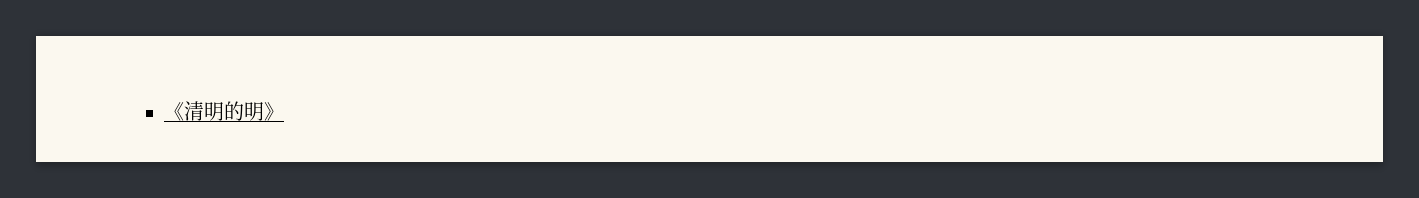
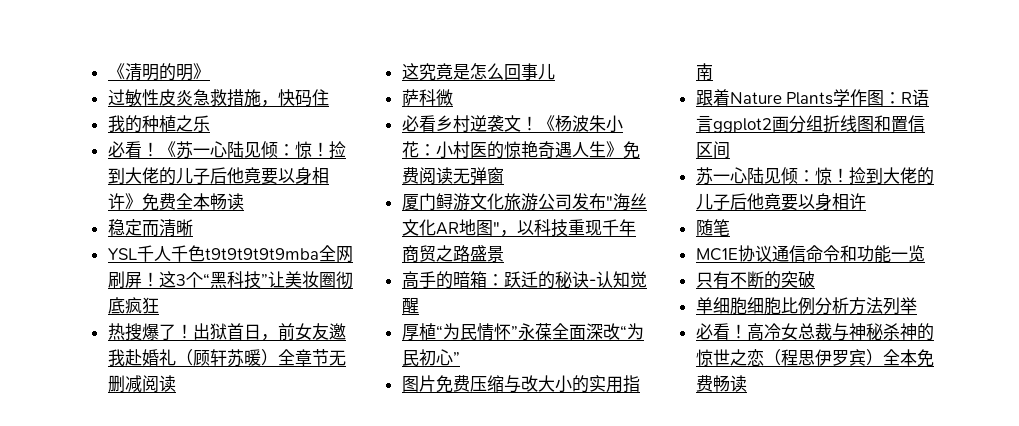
(284, 111) none -> [107,89,329,107] [107,115,210,133] [107,141,346,159] [107,167,329,185] [107,193,244,211] [107,219,193,237] [107,245,353,263] [107,271,353,289] [107,297,159,314] [107,323,346,341] [107,349,346,367] [107,375,176,393] [401,63,555,81] [401,89,453,106] [401,115,623,133] [401,141,640,159] [401,167,504,185] [401,193,647,211] [401,219,636,237] [401,245,504,262] [401,271,647,289] [401,297,419,314] [401,323,644,341] [401,349,460,367] [401,375,640,393] [695,63,713,80] [695,89,930,106] [695,115,925,133] [695,141,730,159] [695,167,934,185] [695,193,866,211] [695,219,730,236] [695,245,925,263] [695,271,815,289] [695,297,917,315] [695,323,934,341] [695,349,934,367] [695,375,747,392] // 过敏性皮炎急救措施，快码住 // 我的种植之乐 // 必看！《苏一心陆见倾：惊！捡到大佬的儿子后他竟要以身相许》免费全本畅读 // 稳定而清晰 // YSL千人千色t9t9t9t9t9mba全网刷屏！这3个“黑科技”让美妆圈彻底疯狂 // 热搜爆了！出狱首日，前女友邀我赴婚礼（顾轩苏暖）全章节无删减阅读 // 这究竟是怎么回事儿 // 萨科微 // 必看乡村逆袭文！《杨波朱小花：小村医的惊艳奇遇人生》免费阅读无弹窗 // 厦门鲟游文化旅游公司发布"海丝文化AR地图"，以科技重现千年商贸之路盛景 // 高手的暗箱：跃迁的秘诀-认知觉醒 // 厚植“为民情怀”永葆全面深改“为民初心” // 图片免费压缩与改大小的实用指南 // 跟着Nature Plants学作图：R语言ggplot2画分组折线图和置信区间 // 苏一心陆见倾：惊！捡到大佬的儿子后他竟要以身相许 // 随笔 // MC1E协议通信命令和功能一览 // 只有不断的突破 // 单细胞细胞比例分析方法列举 // 必看！高冷女总裁与神秘杀神的惊世之恋（程思伊罗宾）全本免费畅读

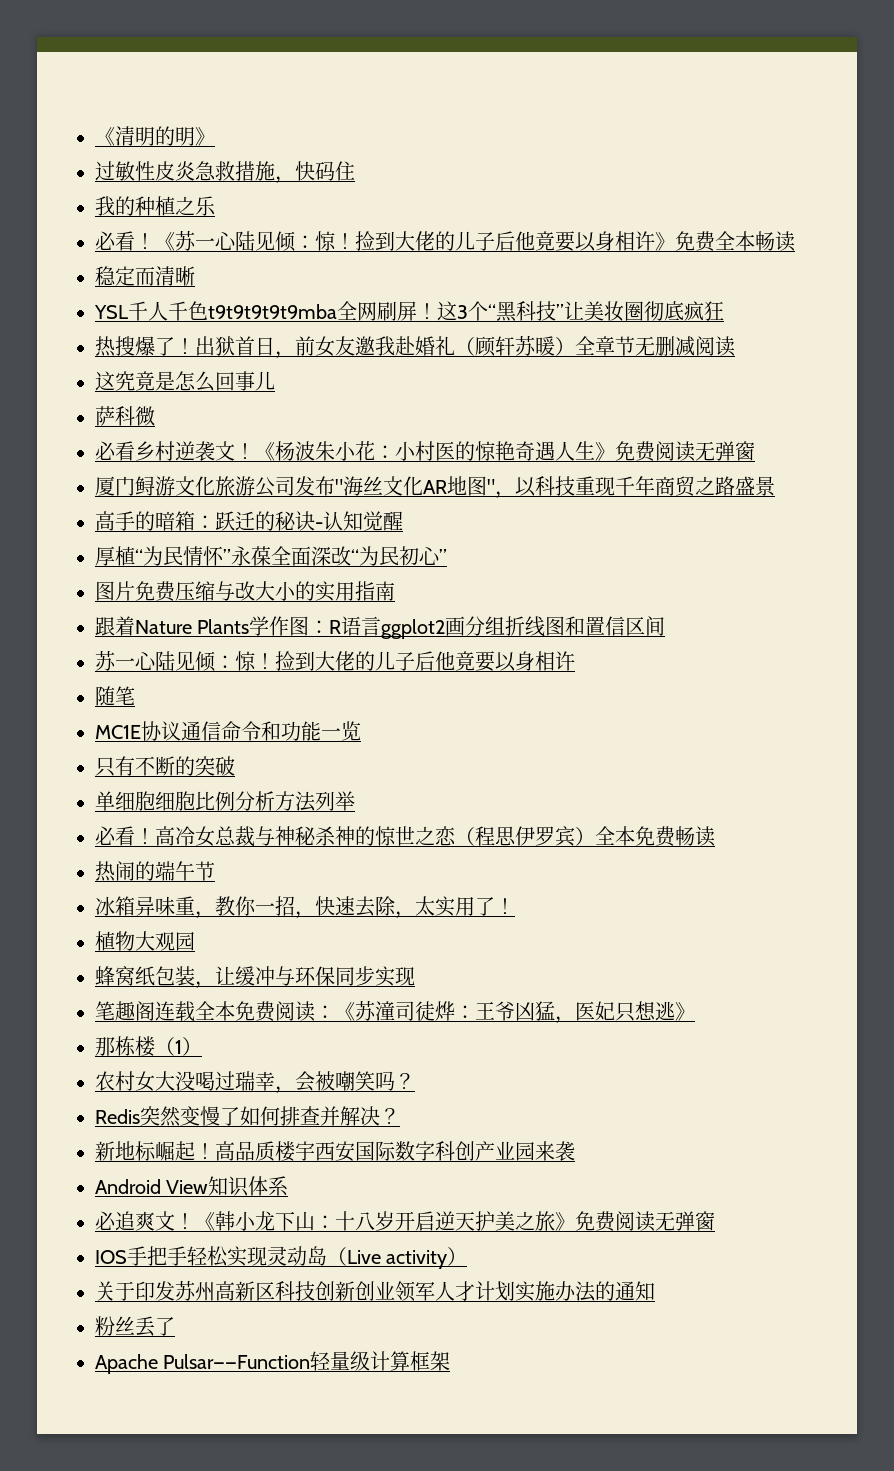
(747, 383) none -> [95,861,215,882] [95,896,515,919] [95,931,195,951] [95,966,415,989] [95,1000,695,1024] [95,1036,202,1057] [95,1071,415,1094] [95,1106,400,1127] [95,1141,575,1162] [95,1176,289,1197] [95,1211,715,1232] [95,1246,468,1269] [95,1280,655,1302] [95,1316,175,1337] [95,1351,451,1374] // 热闹的端午节 // 冰箱异味重，教你一招，快速去除，太实用了！ // 植物大观园 // 蜂窝纸包装，让缓冲与环保同步实现 // 笔趣阁连载全本免费阅读：《苏潼司徒烨：王爷凶猛，医妃只想逃》 // 那栋楼（1） // 农村女大没喝过瑞幸，会被嘲笑吗？ // Redis突然变慢了如何排查并解决？ // 新地标崛起！高品质楼宇西安国际数字科创产业园来袭 // Android View知识体系 // 必追爽文！《韩小龙下山：十八岁开启逆天护美之旅》免费阅读无弹窗 // IOS手把手轻松实现灵动岛（Live activity） // 关于印发苏州高新区科技创新创业领军人才计划实施办法的通知 // 粉丝丢了 // Apache Pulsar——Function轻量级计算框架

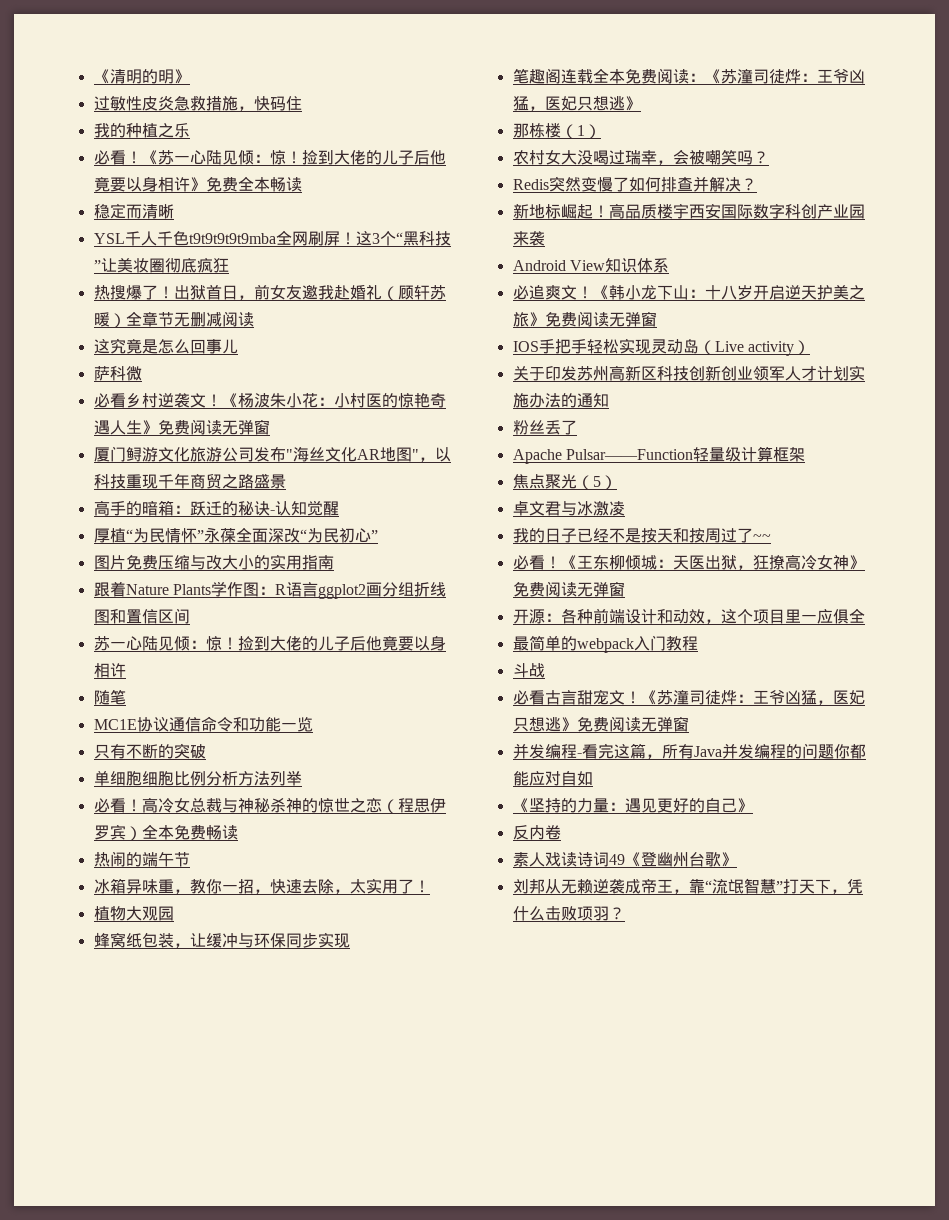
(451, 1361) none -> [512,474,617,490] [512,501,625,516] [512,528,771,543] [512,554,865,570] [512,581,625,597] [512,608,865,624] [512,635,698,653] [512,663,545,678] [512,689,865,705] [512,716,689,732] [512,743,866,759] [512,771,593,786] [512,798,753,813] [512,825,561,840] [512,852,737,867] [512,878,863,894] [512,906,625,921] // 焦点聚光（5） // 卓文君与冰激凌 // 我的日子已经不是按天和按周过了~~ // 必看！《王东柳倾城：天医出狱，狂撩高冷女神》免费阅读无弹窗 // 开源：各种前端设计和动效，这个项目里一应俱全 // 最简单的webpack入门教程 // 斗战 // 必看古言甜宠文！《苏潼司徒烨：王爷凶猛，医妃只想逃》免费阅读无弹窗 // 并发编程-看完这篇，所有Java并发编程的问题你都能应对自如 // 《坚持的力量：遇见更好的自己》 // 反内卷 // 素人戏读诗词49《登幽州台歌》 // 刘邦从无赖逆袭成帝王，靠“流氓智慧”打天下，凭什么击败项羽？

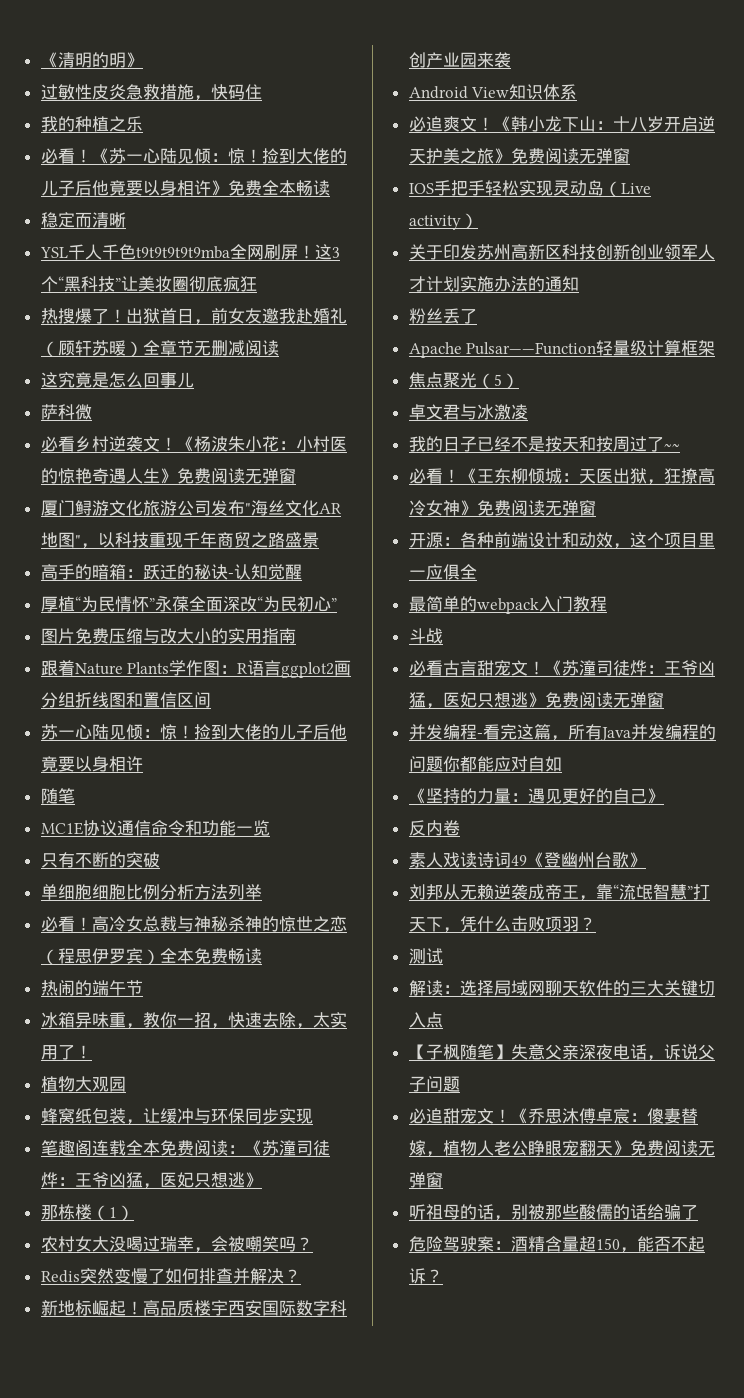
(625, 913) none -> [408,948,443,964] [408,980,715,996] [408,1012,443,1028] [408,1044,715,1061] [408,1076,460,1092] [408,1108,698,1124] [408,1140,715,1157] [408,1172,443,1188] [408,1204,698,1221] [408,1236,705,1253] [408,1268,443,1284] // 测试 // 解读：选择局域网聊天软件的三大关键切入点 // 【子枫随笔】失意父亲深夜电话，诉说父子问题 // 必追甜宠文！《乔思沐傅卓宸：傻妻替嫁，植物人老公睁眼宠翻天》免费阅读无弹窗 // 听祖母的话，别被那些酸儒的话给骗了 // 危险驾驶案：酒精含量超150，能否不起诉？

